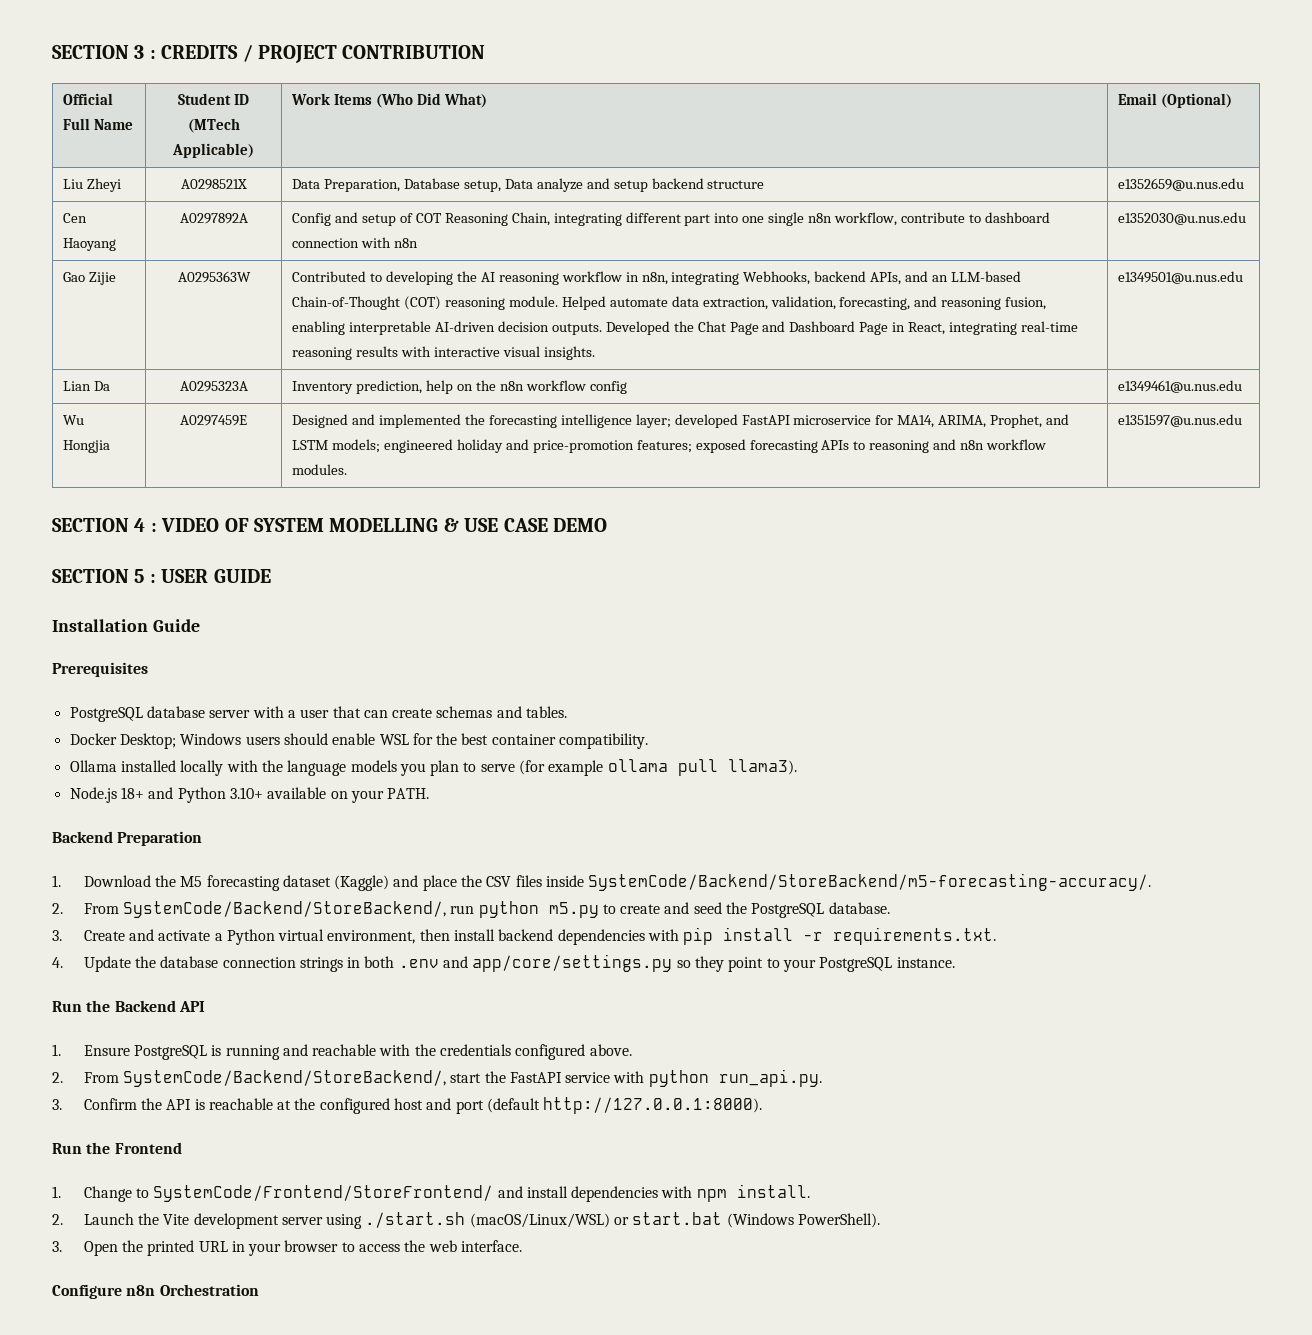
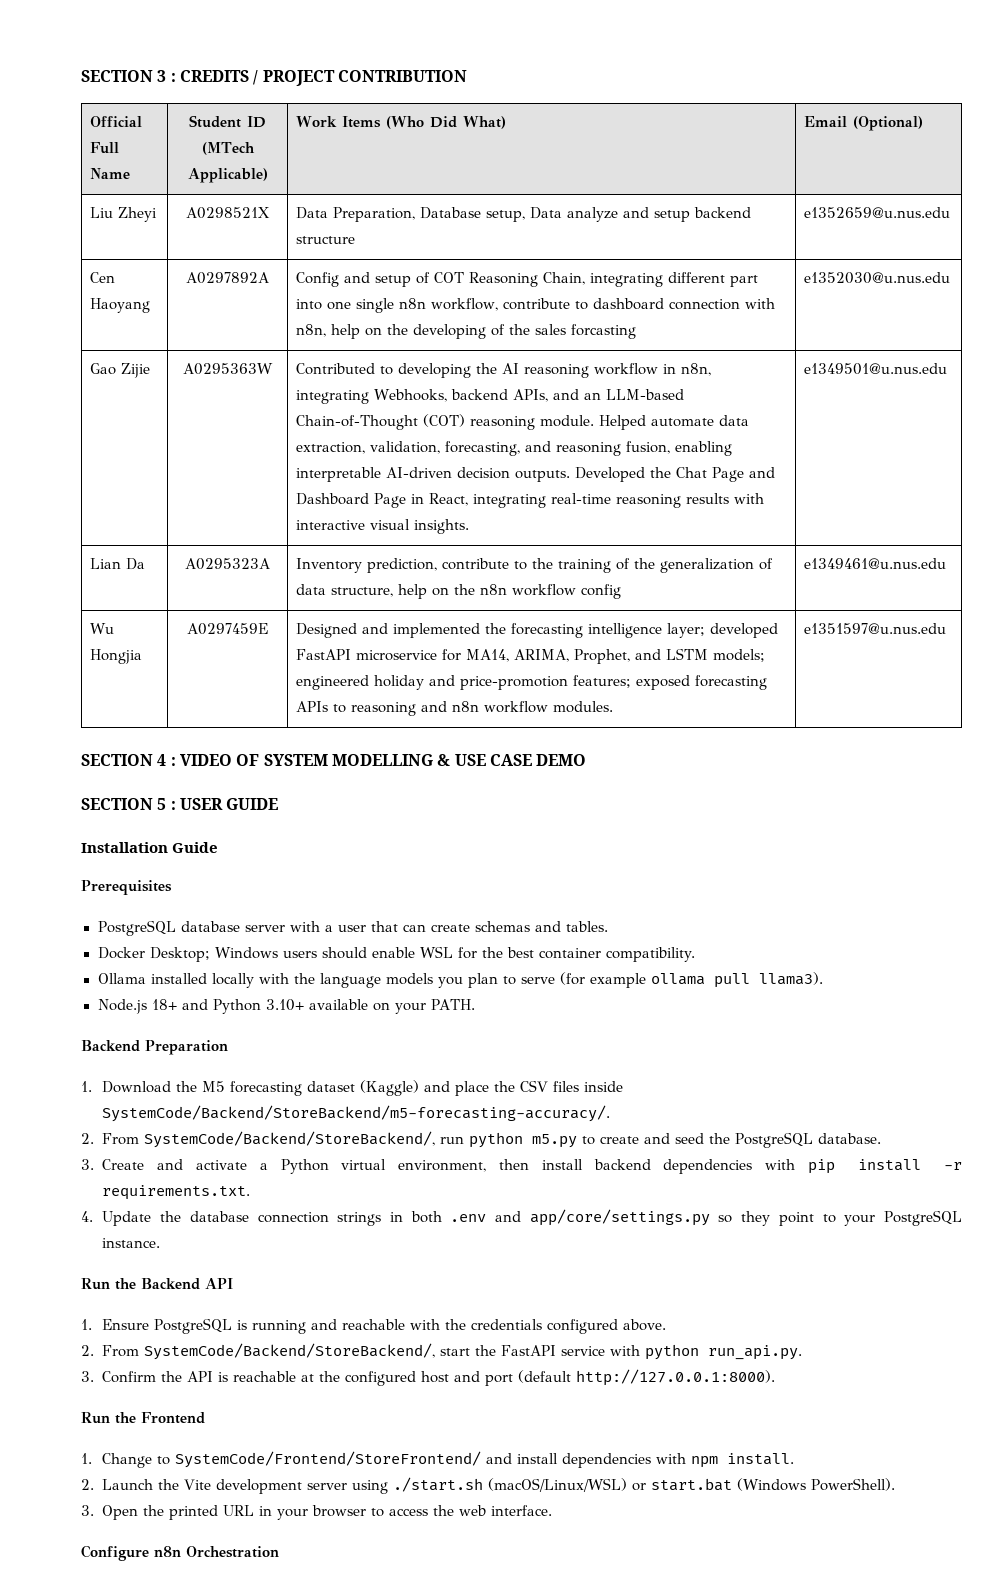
[394,238,419,248] n8n -> [296,324,637,339] n8n, help on the developing of the sales forcasting
(423, 387) none -> [442,558,774,573] [296,584,394,597] contribute to the training of the generalization of data structure,

